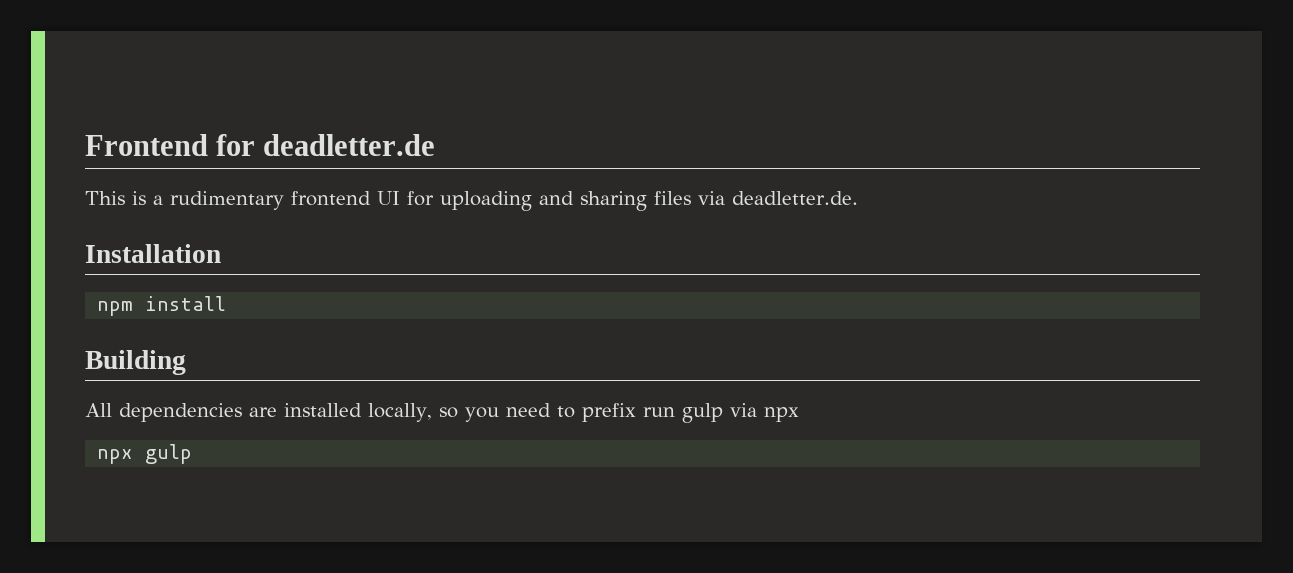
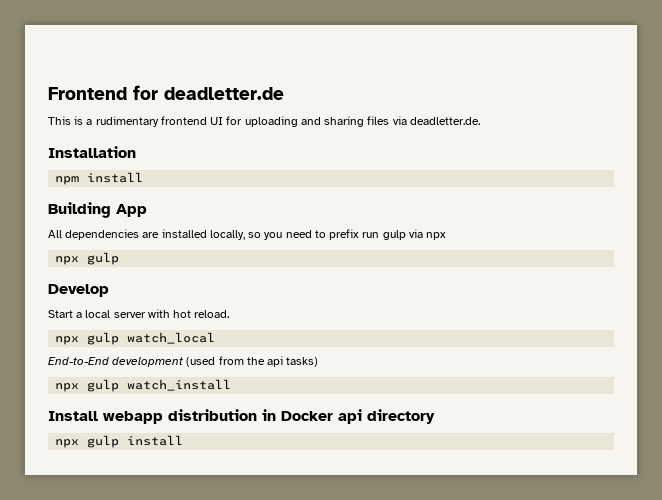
(186, 362) none -> [116,204,147,217] App
(193, 454) none -> [48,284,109,297] [48,309,230,318] [55,332,216,345] [48,356,319,367] [55,379,232,392] [48,409,435,424] [55,435,184,448] // Develop // Start a local server with hot reload. // npx gulp watch_local // End-to-End development (used from the api tasks) // npx gulp watch_install // Install webapp distribution in Docker api directory // npx gulp install

